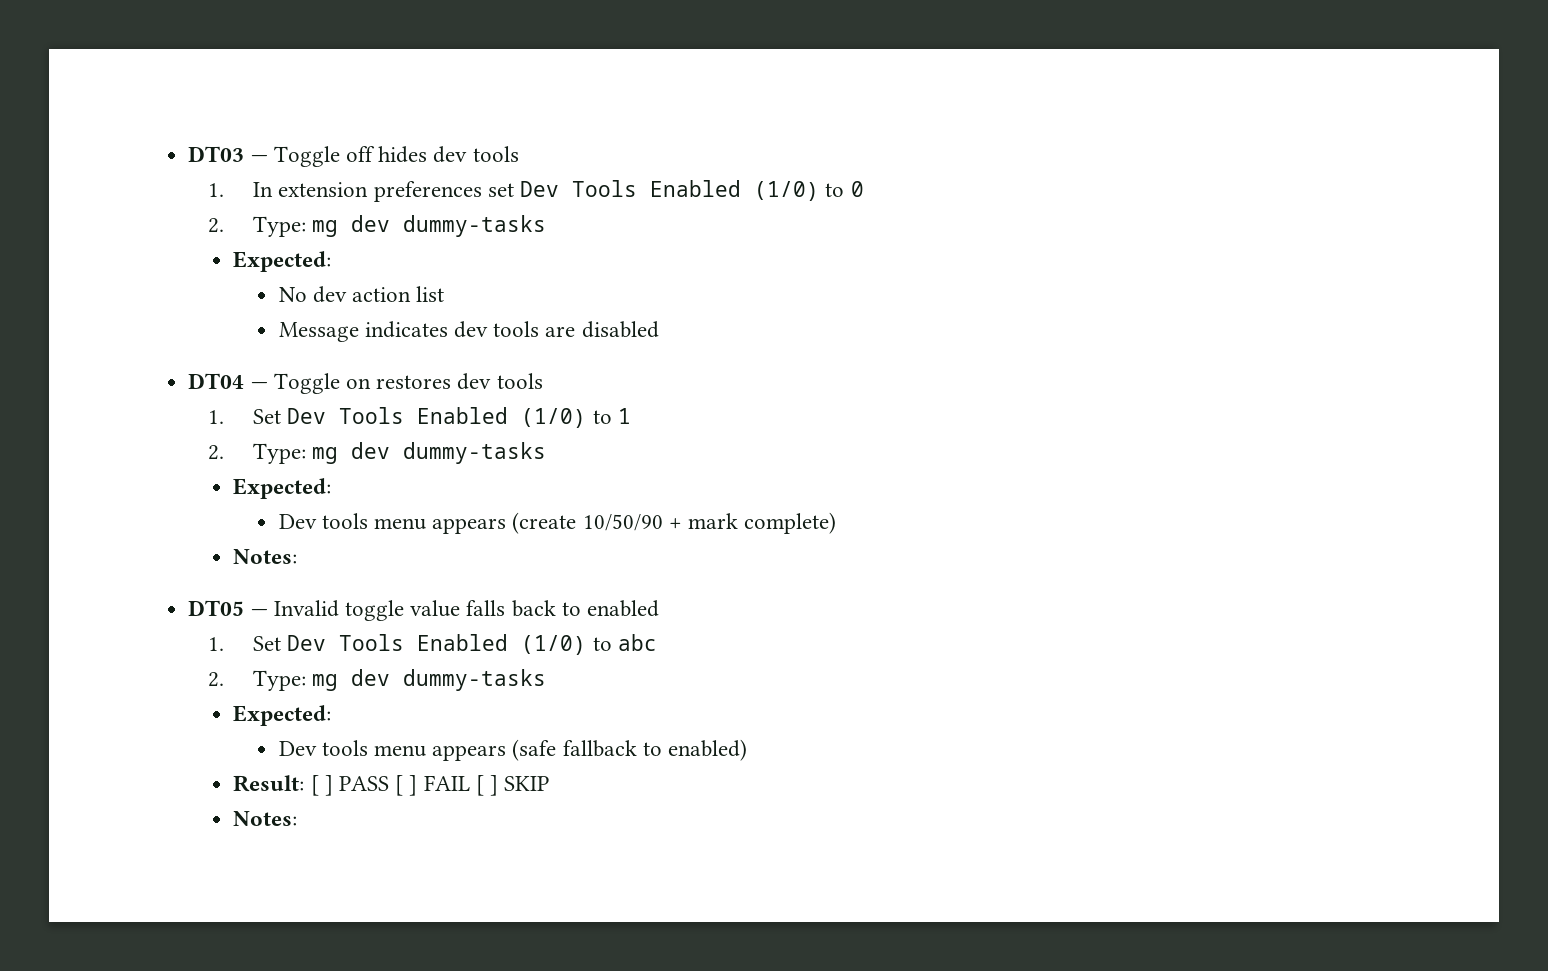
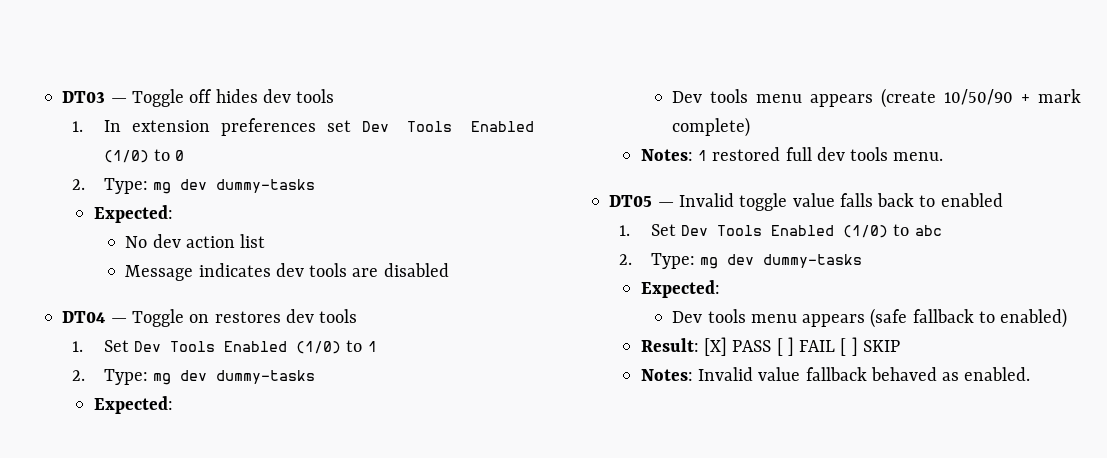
(298, 556) none -> [698,147,944,161] 1 restored full dev tools menu.
[310,775,333,796] [ ] -> [704,337,728,356] [X]
(298, 818) none -> [698,367,1031,381] Invalid value fallback behaved as enabled.

